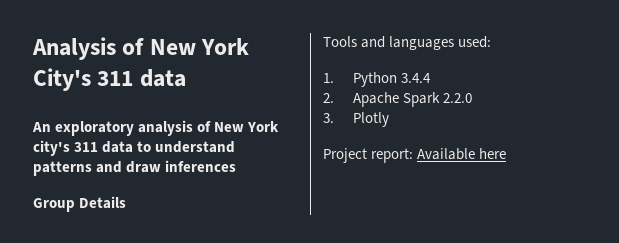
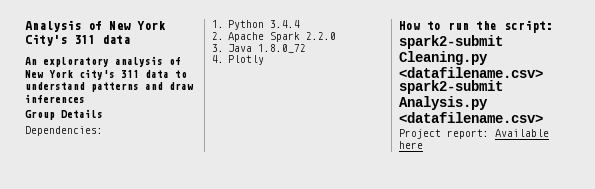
[323,36,492,50] Tools and languages used: -> [25,126,103,136] Dependencies:
[352,112,389,127] Plotly -> [228,44,307,53] [212,55,265,65] [399,20,553,33] [399,35,503,49] [399,51,488,65] [399,67,543,78] [399,80,503,94] [399,96,488,110] [399,112,543,123] Java 1.8.0_72 // 4. Plotly // How to run the script: spark2-submit Cleaning.py <datafilename.csv> spark2-submit Analysis.py <datafilename.csv>

